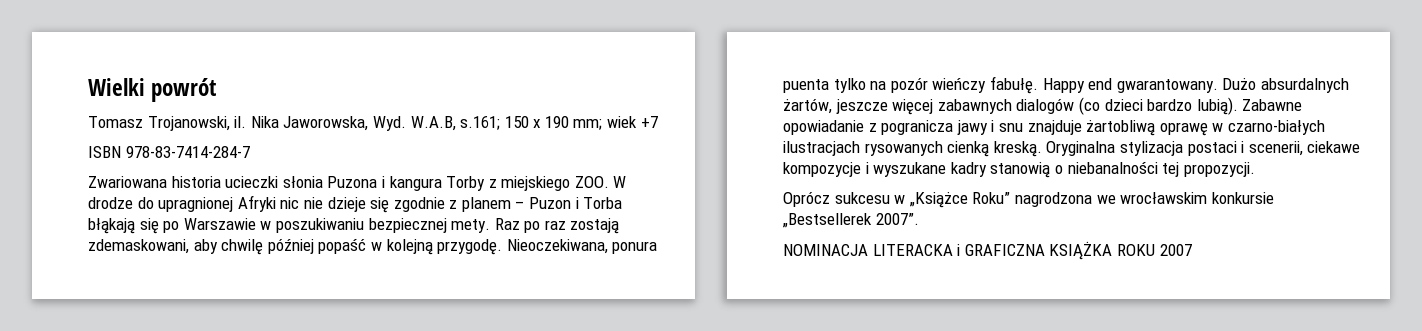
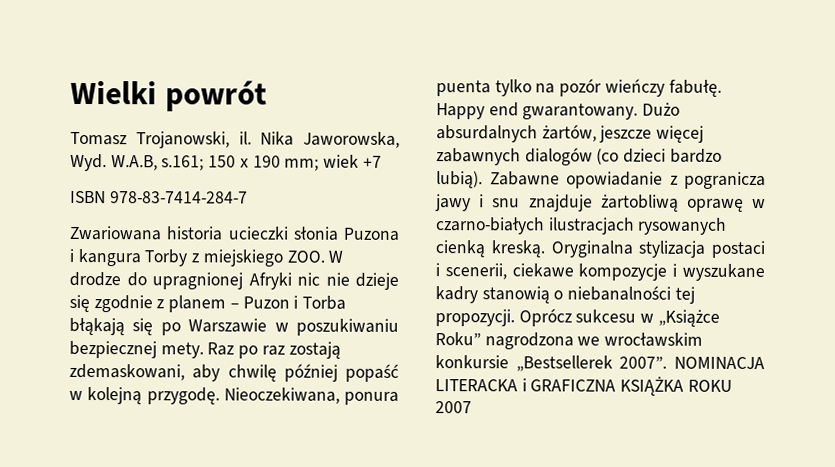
(1255, 169) // -> (515, 318) none
(919, 219) // -> (668, 362) none

